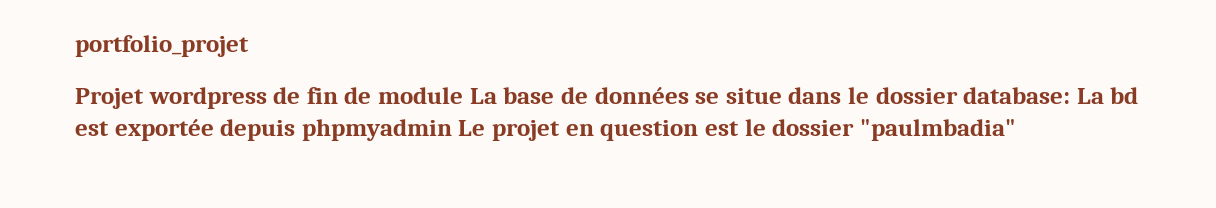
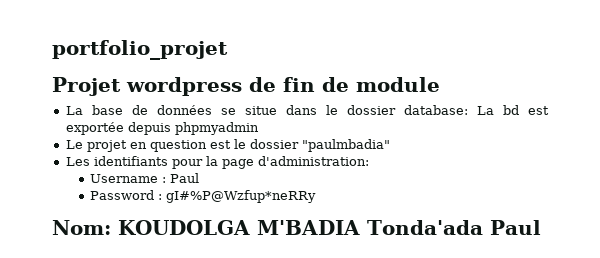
(464, 95) none -> (440, 84) //
(452, 130) none -> (259, 128) //
(1016, 130) none -> [65,156,369,169] [90,173,200,183] [90,190,317,203] [52,220,541,235] // Les identifiants pour la page d'administration: // Username : Paul // Password : gI#%P@Wzfup*neRRy // Nom: KOUDOLGA M'BADIA Tonda'ada Paul

